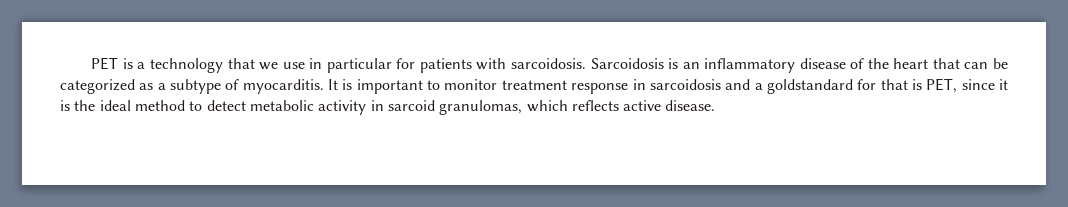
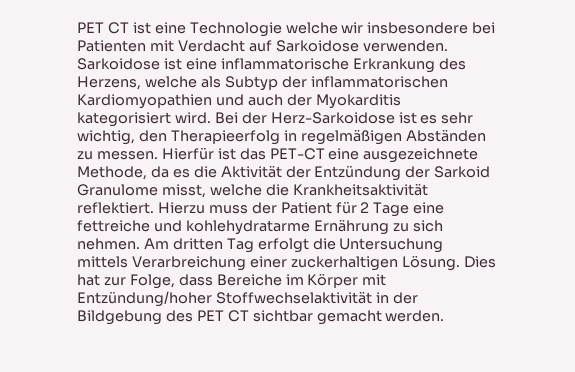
[91,57,1008,73] [60,78,1008,94] [60,100,716,115] PET is a technology that we use in particular for patients with sarcoidosis. Sarcoidosis is an inflammatory disease of the heart that can be categorized as a subtype of myocarditis. It is important to monitor treatment response in sarcoidosis and a goldstandard for that is PET, since it is the ideal method to detect metabolic activity in sarcoid granulomas, which reflects active disease. -> [77,22,496,37] [77,40,448,52] [77,58,466,73] [77,76,448,91] [77,94,401,109] [77,112,474,127] [77,129,486,145] [77,147,479,163] [77,165,491,181] [77,183,428,198] [77,201,445,217] [77,219,443,235] [77,238,444,253] [77,255,496,271] [77,273,387,289] [77,291,418,307] [77,310,445,325] PET CT ist eine Technologie welche wir insbesondere bei Patienten mit Verdacht auf Sarkoidose verwenden. Sarkoidose ist eine inflammatorische Erkrankung des Herzens, welche als Subtyp der inflammatorischen Kardiomyopathien und auch der Myokarditis kategorisiert wird. Bei der Herz-Sarkoidose ist es sehr wichtig, den Therapieerfolg in regelmäßigen Abständen zu messen. Hierfür ist das PET-CT eine ausgezeichnete Methode, da es die Aktivität der Entzündung der Sarkoid Granulome misst, welche die Krankheitsaktivität reflektiert. Hierzu muss der Patient für 2 Tage eine fettreiche und kohlehydratarme Ernährung zu sich nehmen. Am dritten Tag erfolgt die Untersuchung mittels Verarbreichung einer zuckerhaltigen Lösung. Dies hat zur Folge, dass Bereiche im Körper mit Entzündung/hoher Stoffwechselaktivität in der Bildgebung des PET CT sichtbar gemacht werden.

